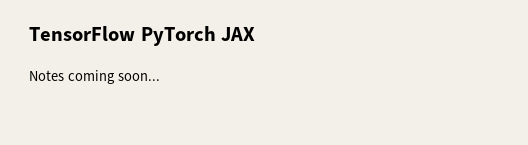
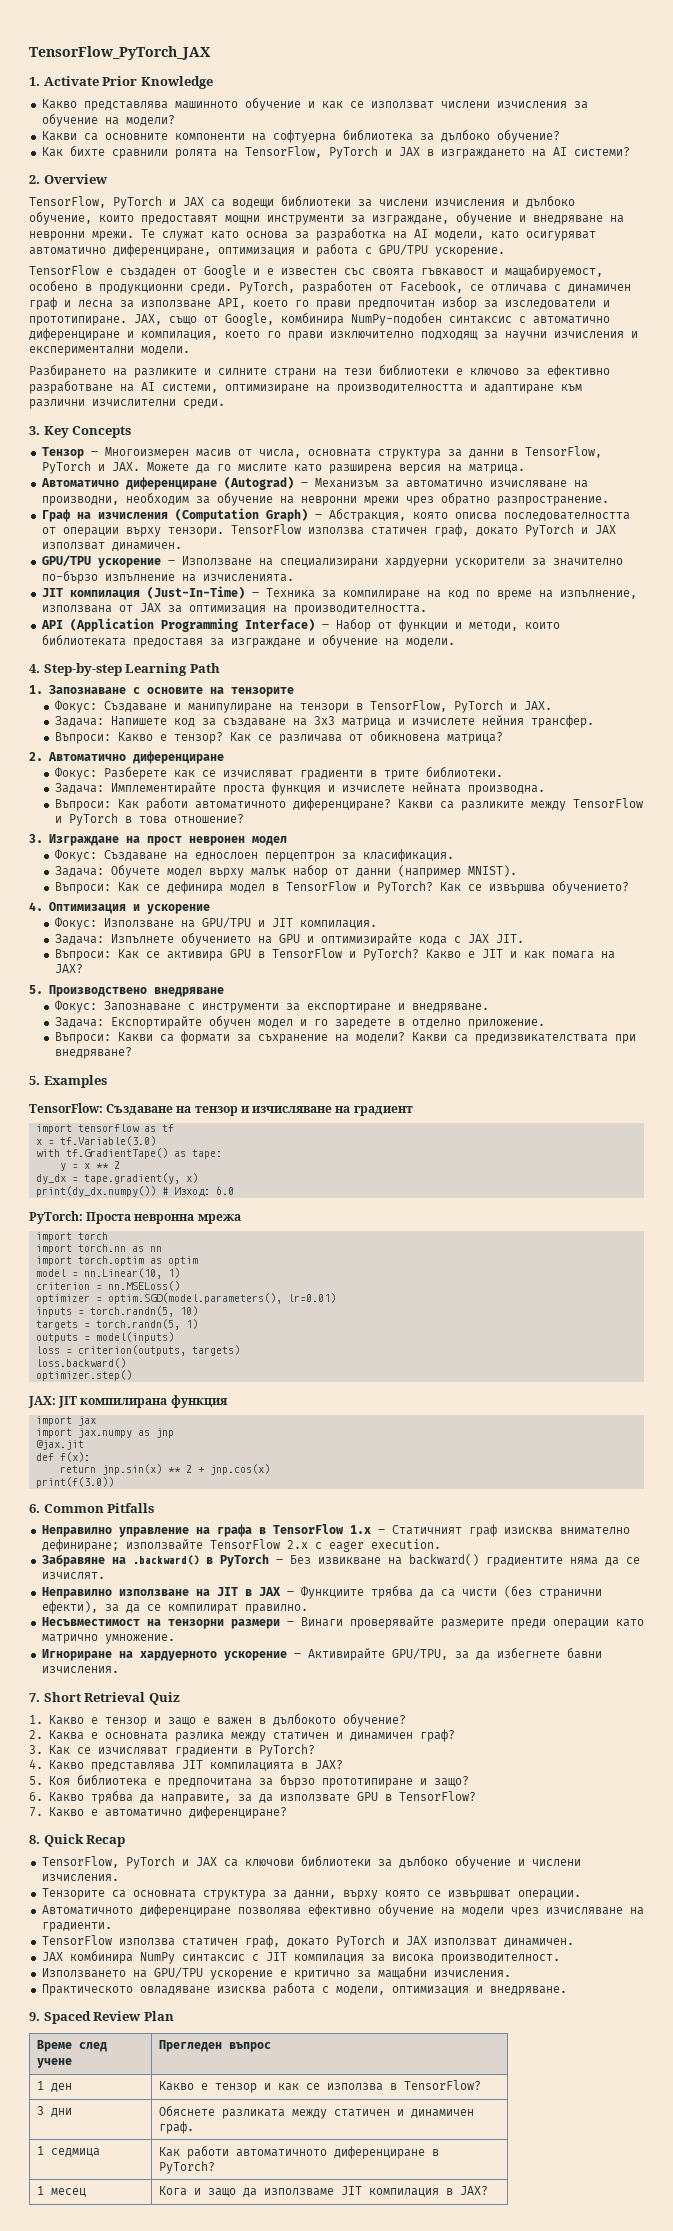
[29,26,256,46] [29,70,160,84] TensorFlow PyTorch JAX // Notes coming soon... -> [29,46,211,60] [29,76,213,89] [41,97,588,111] [41,113,175,127] [41,129,560,143] [41,145,630,159] [29,174,108,184] [29,195,575,209] [29,211,624,225] [29,227,596,241] [29,243,505,257] [29,264,603,278] [29,280,631,294] [29,296,610,310] [29,312,610,326] [29,328,638,341] [29,346,190,356] [29,364,610,378] [29,380,582,394] [29,399,225,409] [29,426,132,438] [41,446,602,459] [41,461,525,474] [40,476,588,490] [41,492,609,506] [41,508,630,522] [41,524,616,537] [41,542,182,551] [41,555,623,568] [41,570,294,584] [41,586,637,600] [41,603,427,615] [40,618,560,632] [41,634,455,648] [29,663,220,676] [29,685,294,697] [54,700,552,713] [54,715,594,728] [54,730,503,744] [29,751,224,764] [54,766,503,780] [54,782,545,795] [54,797,643,811] [54,813,244,826] [29,834,287,846] [54,849,454,862] [54,864,517,878] [54,880,629,894] [29,902,210,914] [54,917,377,930] [54,932,524,946] [54,948,615,961] [54,964,83,973] [29,985,224,997] [54,1000,489,1013] [54,1015,545,1029] [54,1031,636,1044] [54,1047,132,1059] [29,1075,107,1088] [29,1103,413,1116] [35,1124,174,1134] [35,1136,156,1146] [35,1148,222,1159] [59,1161,120,1171] [35,1173,198,1184] [35,1186,234,1197] [29,1211,241,1224] [35,1232,108,1242] [35,1244,162,1254] [35,1256,198,1266] [35,1268,180,1279] [35,1281,180,1291] [35,1293,336,1304] [35,1306,198,1317] [35,1319,198,1330] [35,1332,174,1343] [35,1345,240,1356] [35,1358,126,1368] [35,1370,132,1381] [28,1395,228,1408] [35,1416,96,1426] [35,1428,174,1438] [35,1440,84,1450] [35,1452,90,1462] [59,1464,270,1475] [35,1477,114,1488] [29,1503,155,1513] [41,1524,630,1537] [41,1539,441,1552] [41,1554,640,1567] [41,1572,105,1580] [41,1585,602,1599] [41,1601,308,1614] [41,1616,644,1629] [41,1634,175,1644] [41,1647,602,1661] [41,1666,119,1674] [29,1692,180,1705] [29,1713,406,1727] [29,1729,455,1742] [29,1744,315,1757] [29,1759,343,1772] [29,1774,469,1788] [29,1790,476,1804] [29,1806,287,1819] [29,1834,126,1847] [41,1855,581,1869] [41,1874,119,1882] [41,1888,581,1900] [41,1903,644,1917] [41,1922,112,1932] [41,1935,574,1948] [41,1950,560,1964] [41,1966,511,1980] [41,1982,567,1996] [29,2011,174,2024] [36,2040,107,2052] [36,2058,72,2068] [158,2040,271,2052] [36,2081,72,2092] [158,2080,481,2093] [36,2106,72,2117] [158,2105,474,2119] [158,2121,194,2134] [36,2146,100,2157] [158,2145,439,2159] [158,2161,215,2174] [36,2186,86,2197] [158,2186,488,2197] TensorFlow_PyTorch_JAX // 1. Activate Prior Knowledge // Какво представлява машинното обучение и как се използват числени изчисления за обучение на модели? // Какви са основните компоненти на софтуерна библиотека за дълбоко обучение? // Как бихте сравнили ролята на TensorFlow, PyTorch и JAX в изграждането на AI системи? // 2. Overview // TensorFlow, PyTorch и JAX са водещи библиотеки за числени изчисления и дълбоко обучение, които предоставят мощни инструменти за изграждане, обучение и внедряване на невронни мрежи. Те служат като основа за разработка на AI модели, като осигуряват автоматично диференциране, оптимизация и работа с GPU/TPU ускорение. // TensorFlow е създаден от Google и е известен със своята гъвкавост и мащабируемост, особено в продукционни среди. PyTorch, разработен от Facebook, се отличава с динамичен граф и лесна за използване API, което го прави предпочитан избор за изследователи и прототипиране. JAX, също от Google, комбинира NumPy-подобен синтаксис с автоматично диференциране и компилация, което го прави изключително подходящ за научни изчисления и експериментални модели. // Разбирането на разликите и силните страни на тези библиотеки е ключово за ефективно разработване на AI системи, оптимизиране на производителността и адаптиране към различни изчислителни среди. // 3. Key Concepts // Тензор – Многоизмерен масив от числа, основната структура за данни в TensorFlow, PyTorch и JAX. Можете да го мислите като разширена версия на матрица. // Автоматично диференциране (Autograd) – Механизъм за автоматично изчисляване на производни, необходим за обучение на невронни мрежи чрез обратно разпространение. // Граф на изчисления (Computation Graph) – Абстракция, която описва последователността от операции върху тензори. TensorFlow използва статичен граф, докато PyTorch и JAX използват динамичен. // GPU/TPU ускорение – Използване на специализирани хардуерни ускорители за значително по-бързо изпълнение на изчисленията. // JIT компилация (Just-In-Time) – Техника за компилиране на код по време на изпълнение, използвана от JAX за оптимизация на производителността. // API (Application Programming Interface) – Набор от функции и методи, които библиотеката предоставя за изграждане и обучение на модели. // 4. Step-by-step Learning Path // 1. Запознаване с основите на тензорите // Фокус: Създаване и манипулиране на тензори в TensorFlow, PyTorch и JAX. // Задача: Напишете код за създаване на 3x3 матрица и изчислете нейния трансфер. // Въпроси: Какво е тензор? Как се различава от обикновена матрица? // 2. Автоматично диференциране // Фокус: Разберете как се изчисляват градиенти в трите библиотеки. // Задача: Имплементирайте проста функция и изчислете нейната производна. // Въпроси: Как работи автоматичното диференциране? Какви са разликите между TensorFlow и PyTorch в това отношение? // 3. Изграждане на прост невронен модел // Фокус: Създаване на еднослоен перцептрон за класификация. // Задача: Обучете модел върху малък набор от данни (например MNIST). // Въпроси: Как се дефинира модел в TensorFlow и PyTorch? Как се извършва обучението? // 4. Оптимизация и ускорение // Фокус: Използване на GPU/TPU и JIT компилация. // Задача: Изпълнете обучението на GPU и оптимизирайте кода с JAX JIT. // Въпроси: Как се активира GPU в TensorFlow и PyTorch? Какво е JIT и как помага на JAX? // 5. Производствено внедряване // Фокус: Запознаване с инструменти за експортиране и внедряване. // Задача: Експортирайте обучен модел и го заредете в отделно приложение. // Въпроси: Какви са формати за съхранение на модели? Какви са предизвикателствата при внедряване? // 5. Examples // TensorFlow: Създаване на тензор и изчисляване на градиент // import tensorflow as tf // x = tf.Variable(3.0) // with tf.GradientTape() as tape: // y = x ** 2 // dy_dx = tape.gradient(y, x) // print(dy_dx.numpy()) # Изход: 6.0 // PyTorch: Проста невронна мрежа // import torch // import torch.nn as nn // import torch.optim as optim // model = nn.Linear(10, 1) // criterion = nn.MSELoss() // optimizer = optim.SGD(model.parameters(), lr=0.01) // inputs = torch.randn(5, 10) // targets = torch.randn(5, 1) // outputs = model(inputs) // loss = criterion(outputs, targets) // loss.backward() // optimizer.step() // JAX: JIT компилирана функция // import jax // import jax.numpy as jnp // @jax.jit // def f(x): // return jnp.sin(x) ** 2 + jnp.cos(x) // print(f(3.0)) // 6. Common Pitfalls // Неправилно управление на графа в TensorFlow 1.x – Статичният граф изисква внимателно дефиниране; използвайте TensorFlow 2.x с eager execution. // Забравяне на .backward() в PyTorch – Без извикване на backward() градиентите няма да се изчислят. // Неправилно използване на JIT в JAX – Функциите трябва да са чисти (без странични ефекти), за да се компилират правилно. // Несъвместимост на тензорни размери – Винаги проверявайте размерите преди операции като матрично умножение. // Игнориране на хардуерното ускорение – Активирайте GPU/TPU, за да избегнете бавни изчисления. // 7. Short Retrieval Quiz // 1. Какво е тензор и защо е важен в дълбокото обучение? // 2. Каква е основната разлика между статичен и динамичен граф? // 3. Как се изчисляват градиенти в PyTorch? // 4. Какво представлява JIT компилацията в JAX? // 5. Коя библиотека е предпочитана за бързо прототипиране и защо? // 6. Какво трябва да направите, за да използвате GPU в TensorFlow? // 7. Какво е автоматично диференциране? // 8. Quick Recap // TensorFlow, PyTorch и JAX са ключови библиотеки за дълбоко обучение и числени изчисления. // Тензорите са основната структура за данни, върху която се извършват операции. // Автоматичното диференциране позволява ефективно обучение на модели чрез изчисляване на градиенти. // TensorFlow използва статичен граф, докато PyTorch и JAX използват динамичен. // JAX комбинира NumPy синтаксис с JIT компилация за висока производителност. // Използването на GPU/TPU ускорение е критично за мащабни изчисления. // Практическото овладяване изисква работа с модели, оптимизация и внедряване. // 9. Spaced Review Plan // Време след учене | Прегледен въпрос // 1 ден | Какво е тензор и как се използва в TensorFlow? // 3 дни | Обяснете разликата между статичен и динамичен граф. // 1 седмица | Как работи автоматичното диференциране в PyTorch? // 1 месец | Кога и защо да използваме JIT компилация в JAX?

